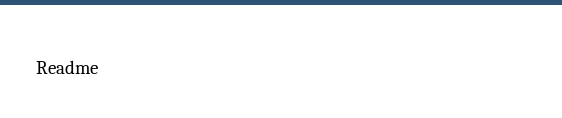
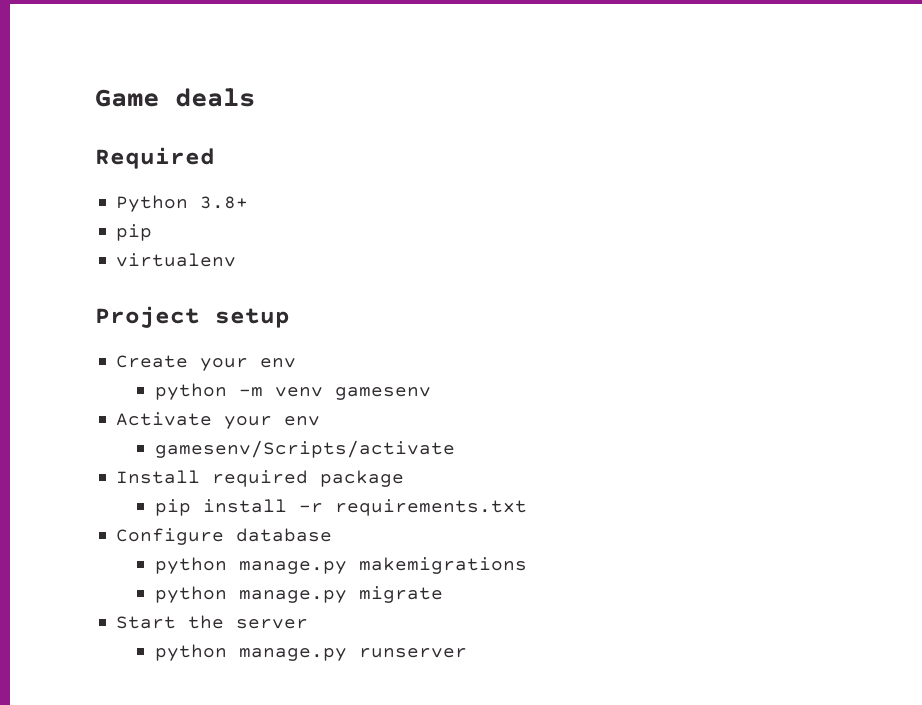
[36,60,98,74] Readme -> [95,88,255,107] [95,147,215,169] [116,195,249,212] [116,224,153,241] [116,253,237,267] [95,306,290,328] [116,355,297,371] [154,383,431,400] [116,412,321,429] [154,440,455,458] [116,470,405,487] [154,499,527,516] [116,528,333,545] [154,557,527,574] [154,586,443,603] [116,615,309,629] [154,644,467,661] Game deals // Required // Python 3.8+ // pip // virtualenv // Project setup // Create your env // python -m venv gamesenv // Activate your env // gamesenv/Scripts/activate // Install required package // pip install -r requirements.txt // Configure database // python manage.py makemigrations // python manage.py migrate // Start the server // python manage.py runserver

